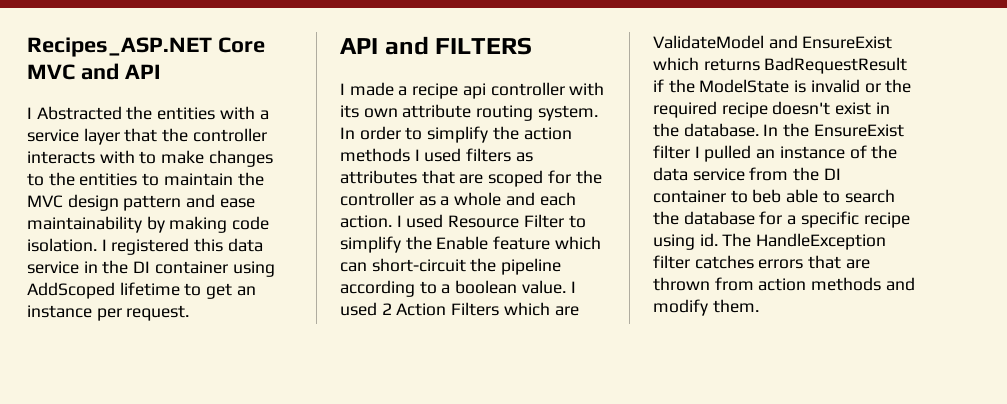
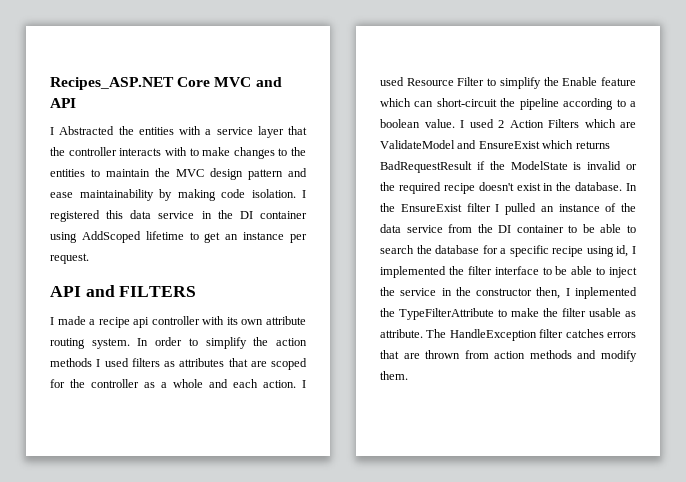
[752,189,782,203] beb -> [582,224,595,233] be
[699,233,718,247] id. -> [616,245,636,257] [380,266,637,278] [380,287,637,299] [380,308,636,320] [380,329,423,338] id, I implemented the filter interface to be able to inject the service in the constructor then, I inplemented the TypeFilterAttribute to make the filter usable as attribute.

